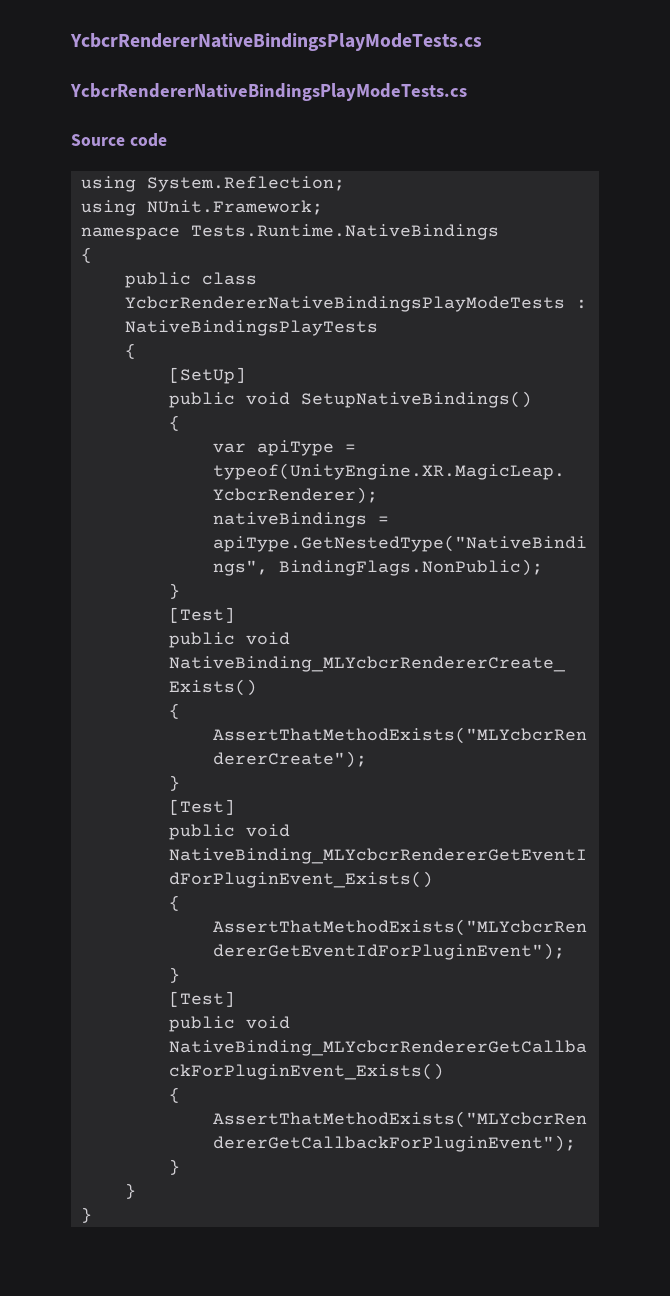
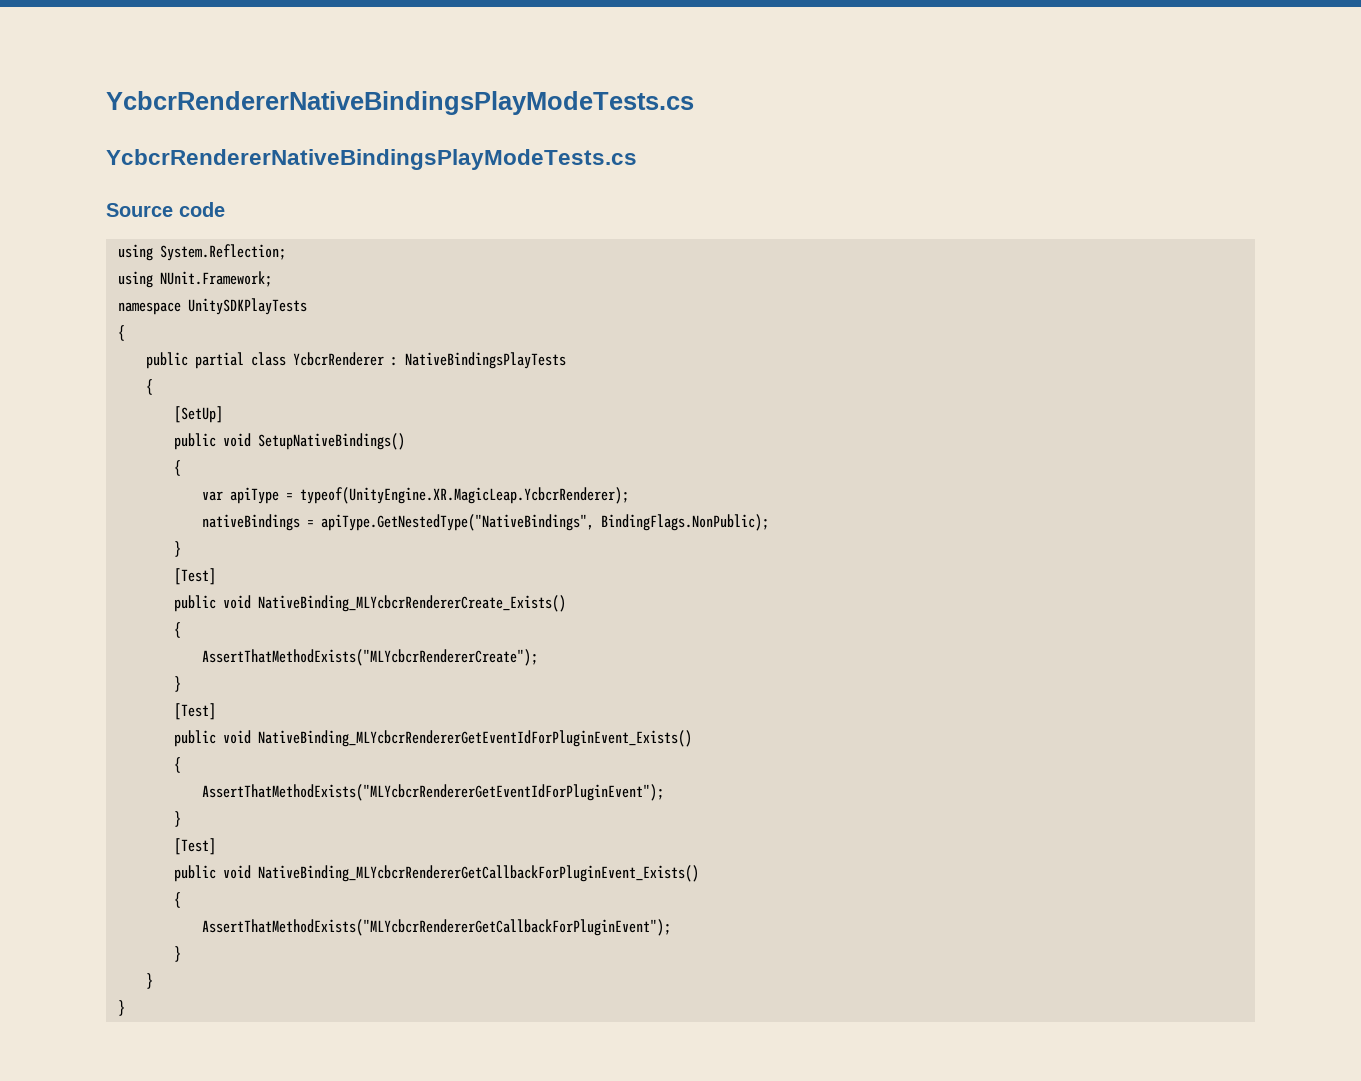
[190,224,499,240] Tests.Runtime.NativeBindings -> [187,298,307,315] UnitySDKPlayTests
[201,272,257,285] [124,296,565,312] class YcbcrRendererNativeBindingsPlayModeTests -> [194,352,384,369] partial class YcbcrRenderer

